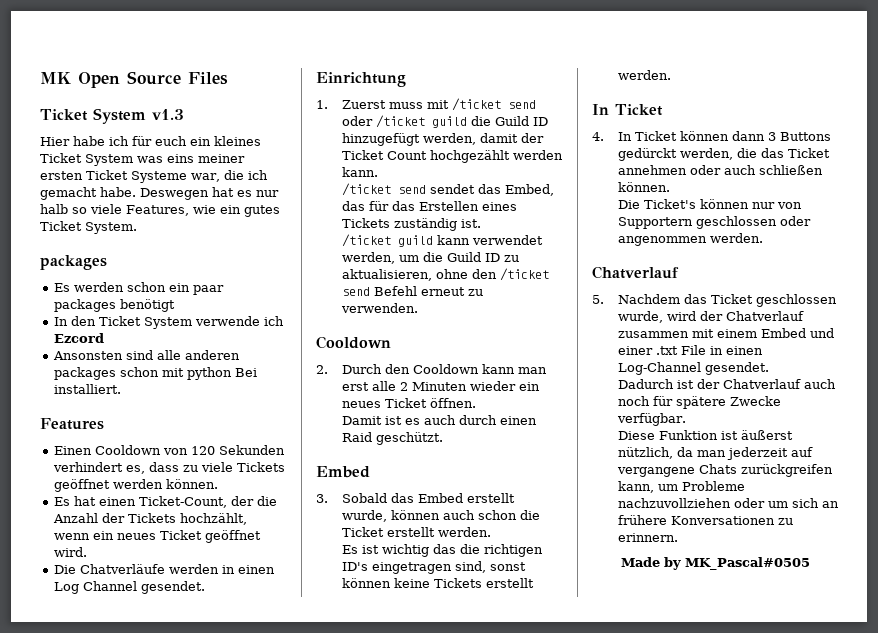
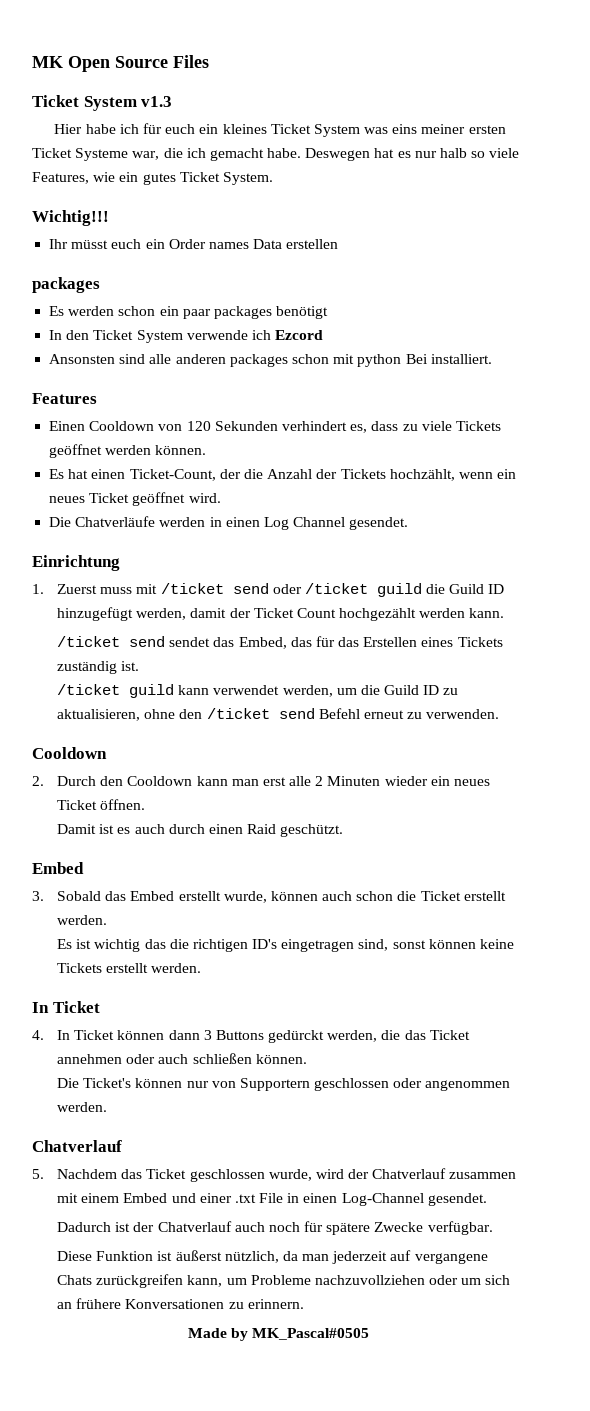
(137, 228) none -> [32,210,109,226] [49,239,339,249] // Wichtig!!! // Ihr müsst euch ein Order names Data erstellen

